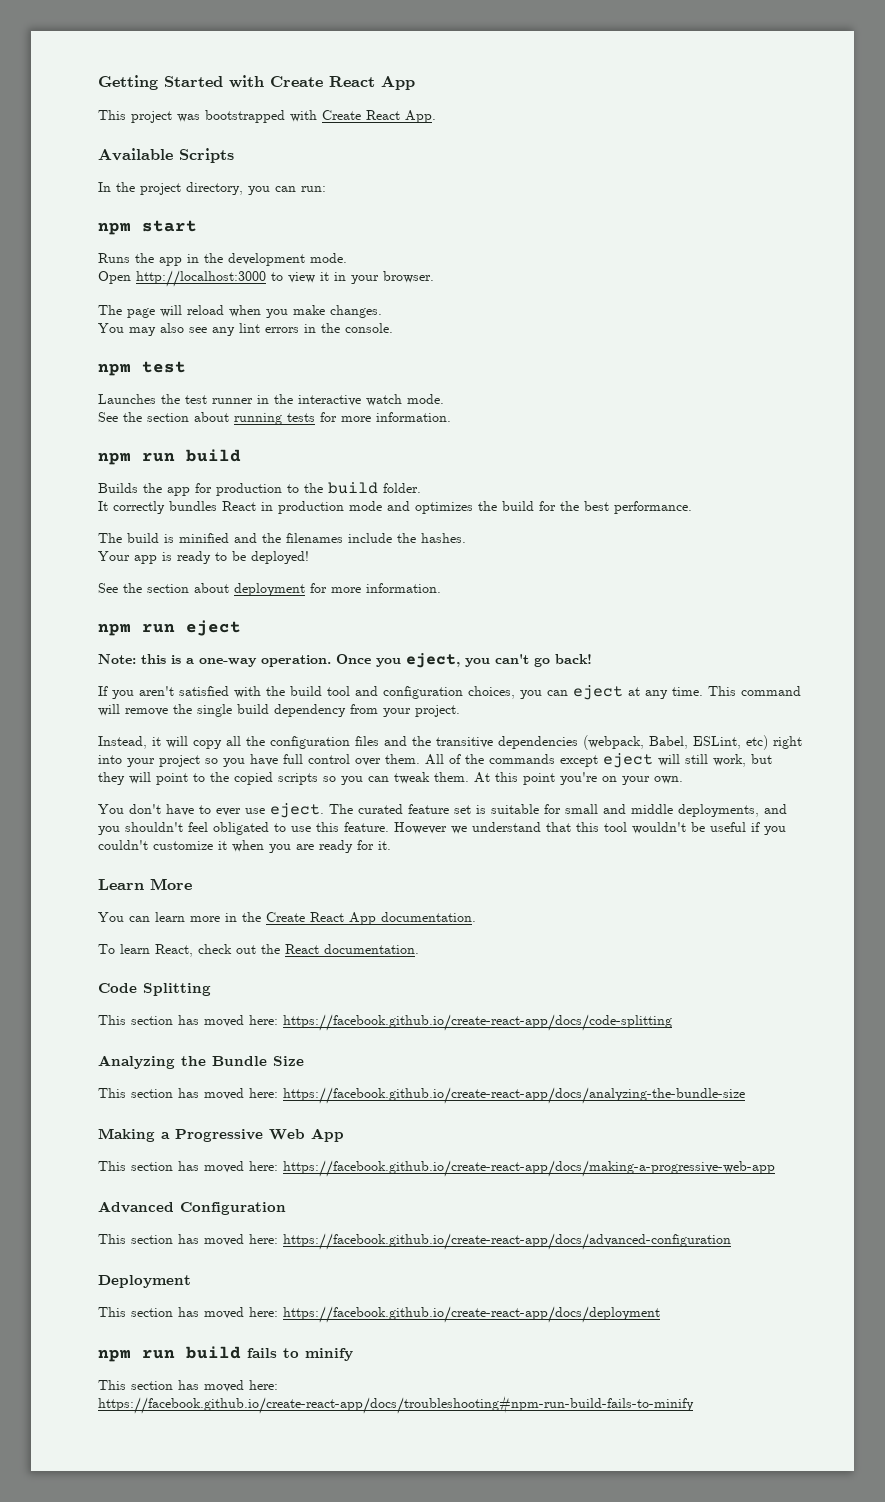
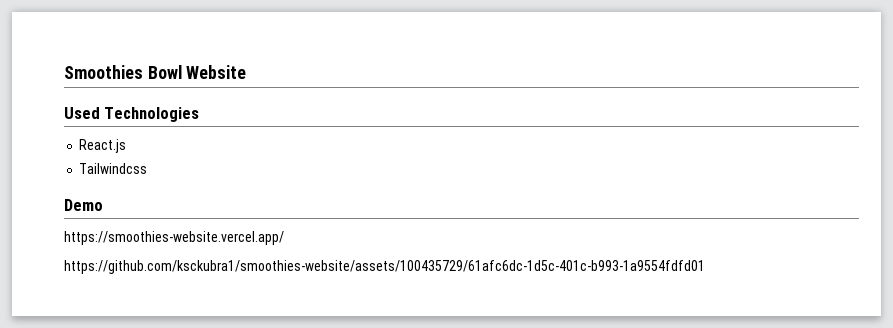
[98,75,415,90] [98,110,436,123] [98,148,234,163] [98,182,326,195] [98,220,197,235] [98,253,347,266] [98,270,434,287] [98,305,382,318] [98,323,393,336] [98,361,186,376] [98,394,444,406] [98,412,451,425] [98,449,241,465] [98,482,421,496] [98,501,692,514] [98,533,466,543] [98,551,309,564] [98,583,441,596] [98,620,241,636] [98,653,592,668] [98,685,801,700] [98,704,460,717] [98,735,802,750] [98,753,772,768] [98,772,683,785] [98,803,787,818] [98,822,786,835] [98,840,391,853] [98,878,192,890] [98,912,476,925] [98,944,419,957] [98,983,211,996] [98,1014,672,1031] [98,1055,304,1069] [98,1087,745,1104] [98,1128,344,1142] [98,1160,775,1177] [98,1201,286,1215] [98,1233,731,1250] [98,1275,191,1288] [98,1306,660,1323] [98,1346,353,1362] [98,1380,278,1392] [98,1396,694,1414] Getting Started with Create React App // This project was bootstrapped with Create React App. // Available Scripts // In the project directory, you can run: // npm start // Runs the app in the development mode. // Open http://localhost:3000 to view it in your browser. // The page will reload when you make changes. // You may also see any lint errors in the console. // npm test // Launches the test runner in the interactive watch mode. // See the section about running tests for more information. // npm run build // Builds the app for production to the build folder. // It correctly bundles React in production mode and optimizes the build for the best performance. // The build is minified and the filenames include the hashes. // Your app is ready to be deployed! // See the section about deployment for more information. // npm run eject // Note: this is a one-way operation. Once you eject, you can't go back! // If you aren't satisfied with the build tool and configuration choices, you can eject at any time. This command will remove the single build dependency from your project. // Instead, it will copy all the configuration files and the transitive dependencies (webpack, Babel, ESLint, etc) right into your project so you have full control over them. All of the commands except eject will still work, but they will point to the copied scripts so you can tweak them. At this point you're on your own. // You don't have to ever use eject. The curated feature set is suitable for small and middle deployments, and you shouldn't feel obligated to use this feature. However we understand that this tool wouldn't be useful if you couldn't customize it when you are ready for it. // Learn More // You can learn more in the Create React App documentation. // To learn React, check out the React documentation. // Code Splitting // This section has moved here: https://facebook.github.io/create-react-app/docs/code-splitting // Analyzing the Bundle Size // This section has moved here: https://facebook.github.io/create-react-app/docs/analyzing-the-bundle-size // Making a Progressive Web App // This section has moved here: https://facebook.github.io/create-react-app/docs/making-a-progressive-web-app // Advanced Configuration // This section has moved here: https://facebook.github.io/create-react-app/docs/advanced-configuration // Deployment // This section has moved here: https://facebook.github.io/create-react-app/docs/deployment // npm run build fails to minify // This section has moved here: https://facebook.github.io/create-react-app/docs/troubleshooting#npm-run-build-fails-to-minify -> [64,65,247,79] [64,107,200,122] [79,139,127,153] [79,163,148,174] [64,199,103,211] [64,231,284,245] [64,260,705,274] Smoothies Bowl Website // Used Technologies // React.js // Tailwindcss // Demo // https://smoothies-website.vercel.app/ // https://github.com/ksckubra1/smoothies-website/assets/100435729/61afc6dc-1d5c-401c-b993-1a9554fdfd01

